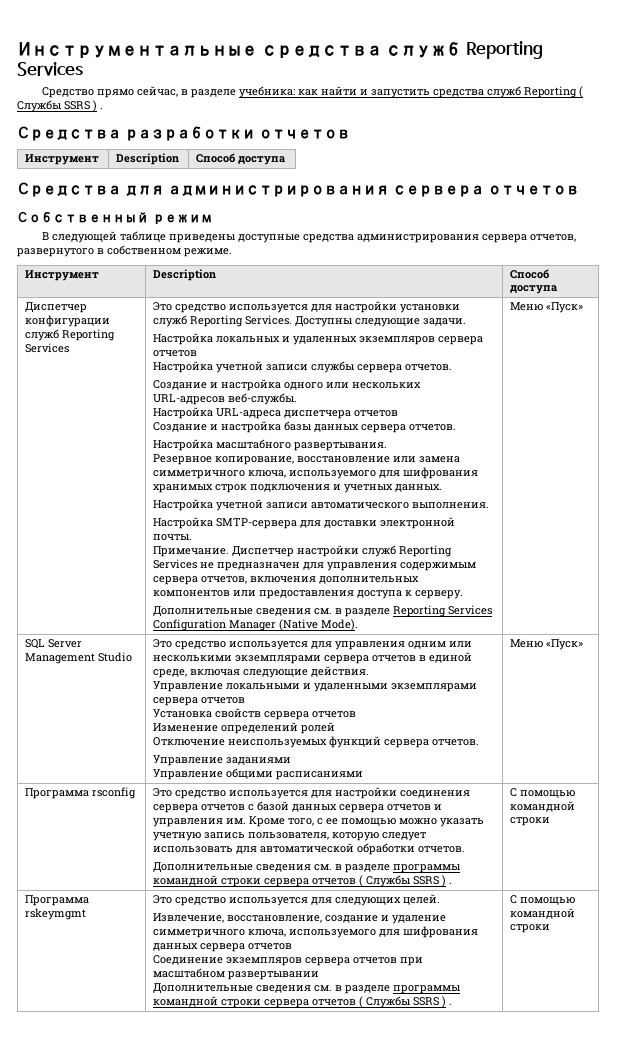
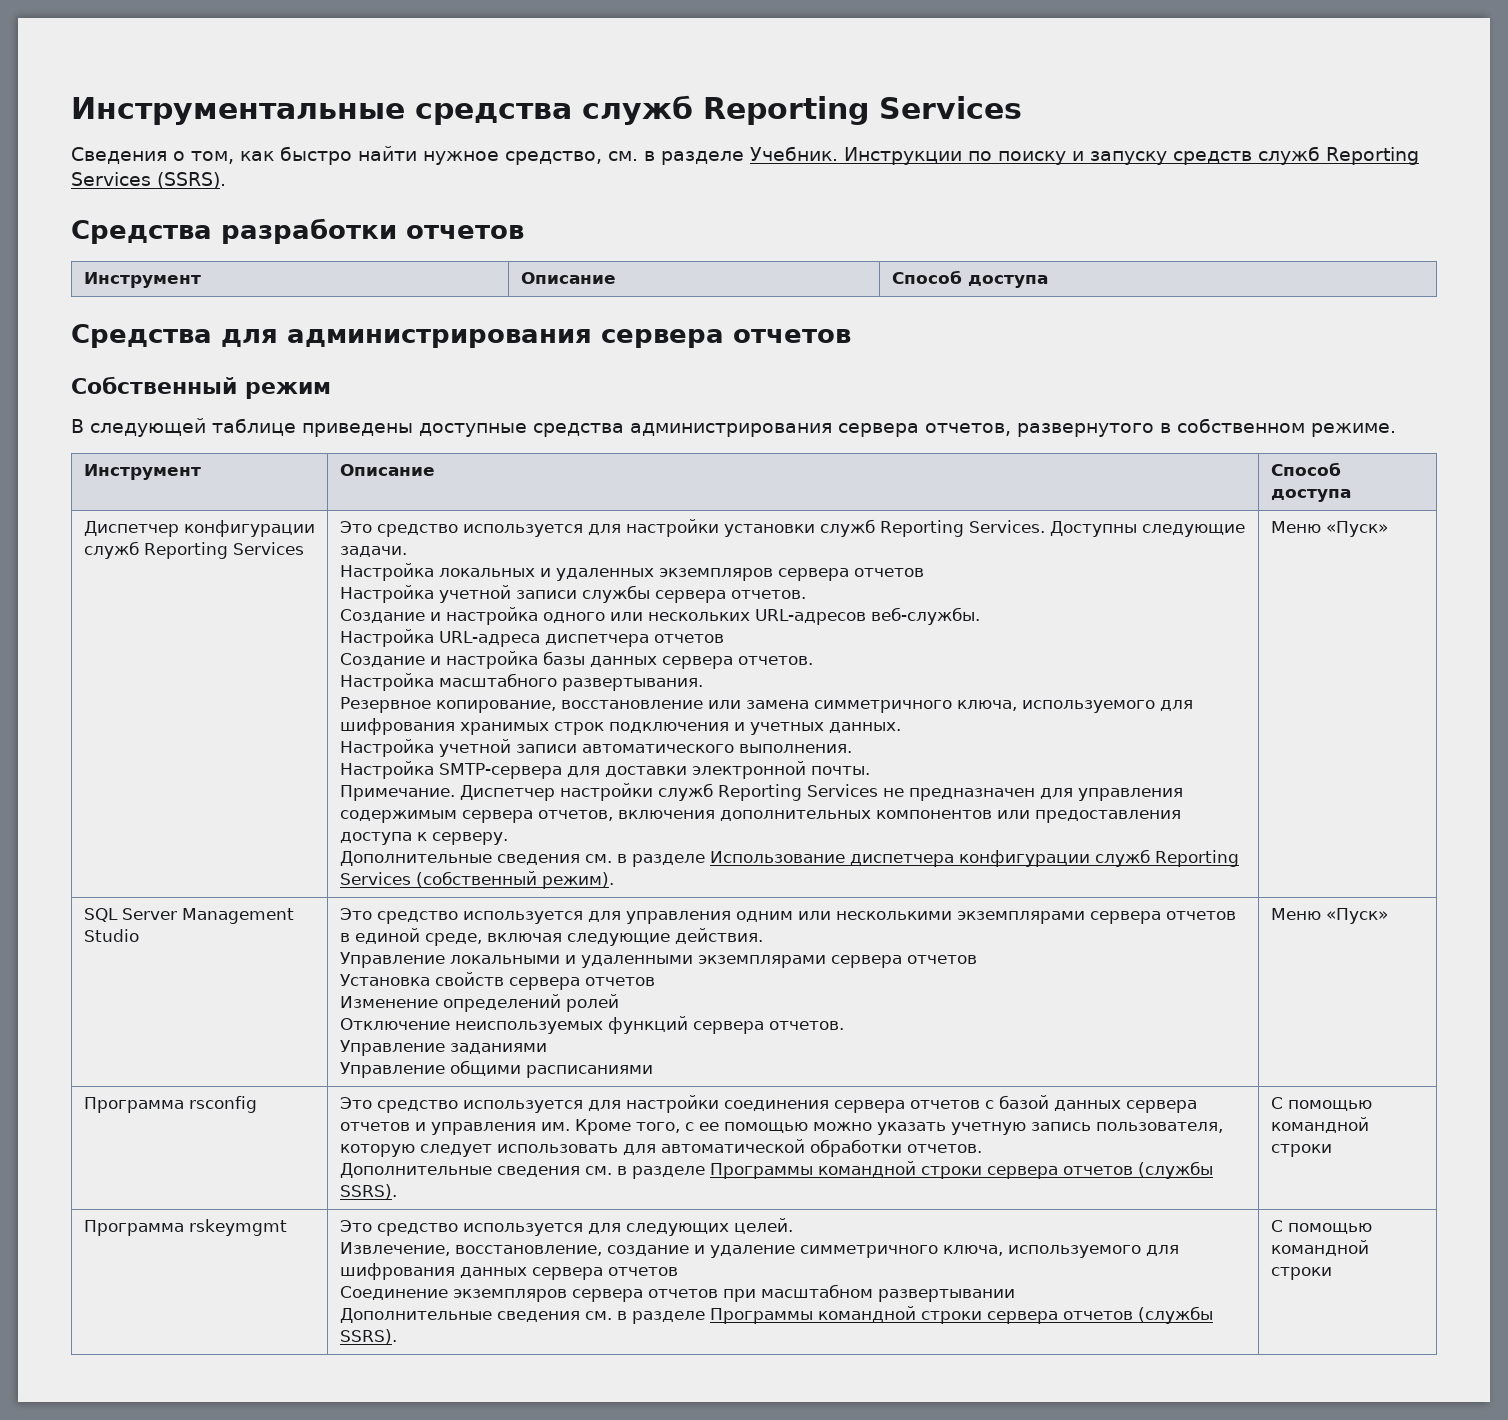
[42,86,584,98] [17,100,103,112] Средство прямо сейчас, в разделе учебника: как найти и запустить средства служб Reporting ( Службы SSRS ) . -> [71,146,1419,165] [71,172,226,189] Сведения о том, как быстро найти нужное средство, см. в разделе Учебник. Инструкции по поиску и запуску средств служб Reporting Services (SSRS).
[116,153,180,165] Description -> [520,272,616,284] Описание
[153,269,217,281] Description -> [339,464,435,476] Описание
[393,605,493,617] [153,619,359,631] Reporting Services Configuration Manager (Native Mode). -> [709,849,1239,867] [339,871,614,889] Использование диспетчера конфигурации служб Reporting Services (собственный режим).
[393,864,461,873] [153,875,453,887] программы командной строки сервера отчетов ( Службы SSRS ) . -> [709,1161,1213,1179] [339,1184,397,1199] Программы командной строки сервера отчетов (службы SSRS).
[393,985,461,994] [153,996,453,1008] программы командной строки сервера отчетов ( Службы SSRS ) . -> [709,1306,1213,1324] [339,1329,397,1344] Программы командной строки сервера отчетов (службы SSRS).

